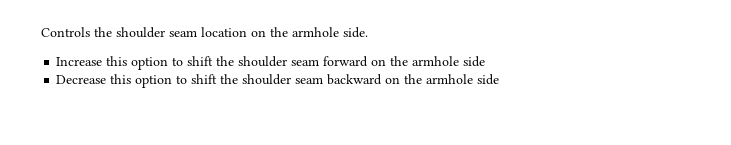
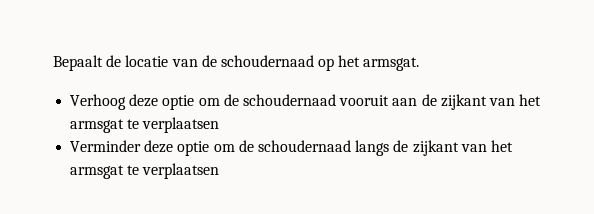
[41,27,368,38] [56,56,486,70] [56,74,500,88] Controls the shoulder seam location on the armhole side. // Increase this option to shift the shoulder seam forward on the armhole side // Decrease this option to shift the shoulder seam backward on the armhole side -> [53,55,420,71] [70,94,542,110] [70,117,220,133] [70,140,513,156] [70,163,220,179] Bepaalt de locatie van de schoudernaad op het armsgat. // Verhoog deze optie om de schoudernaad vooruit aan de zijkant van het armsgat te verplaatsen // Verminder deze optie om de schoudernaad langs de zijkant van het armsgat te verplaatsen

